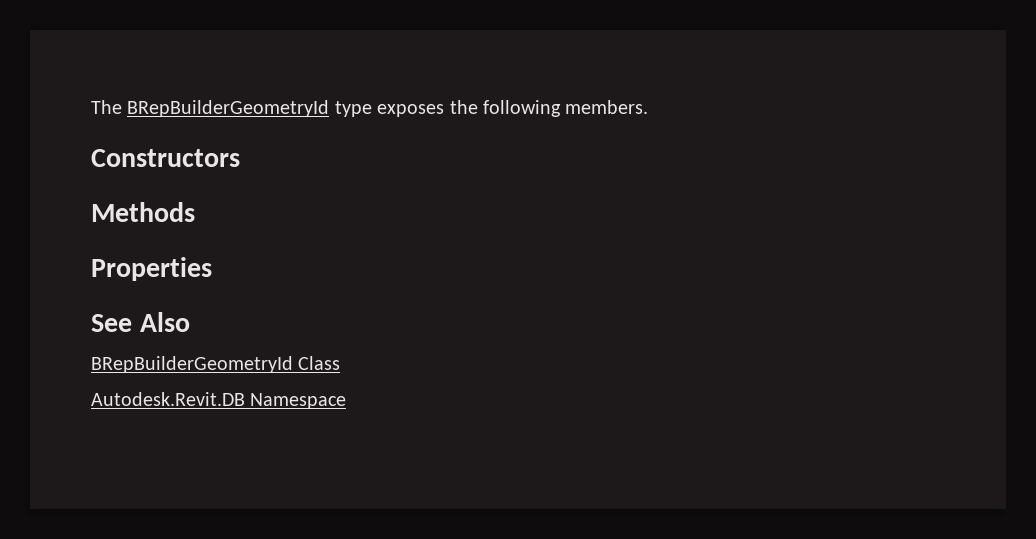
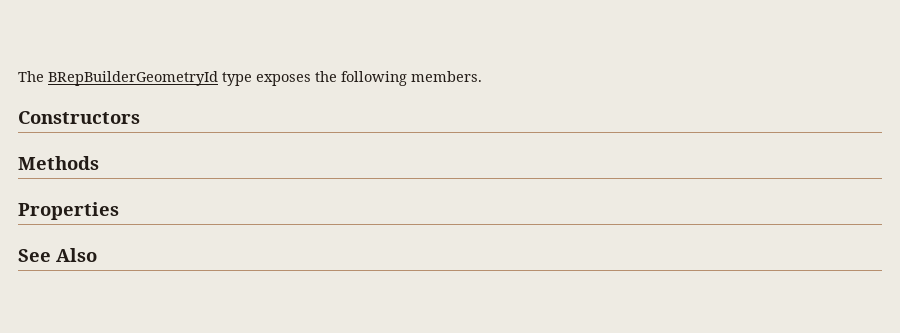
[91,356,341,373] [91,392,347,409] // BRepBuilderGeometryId Class // Autodesk.Revit.DB Namespace -> (97, 255) none

